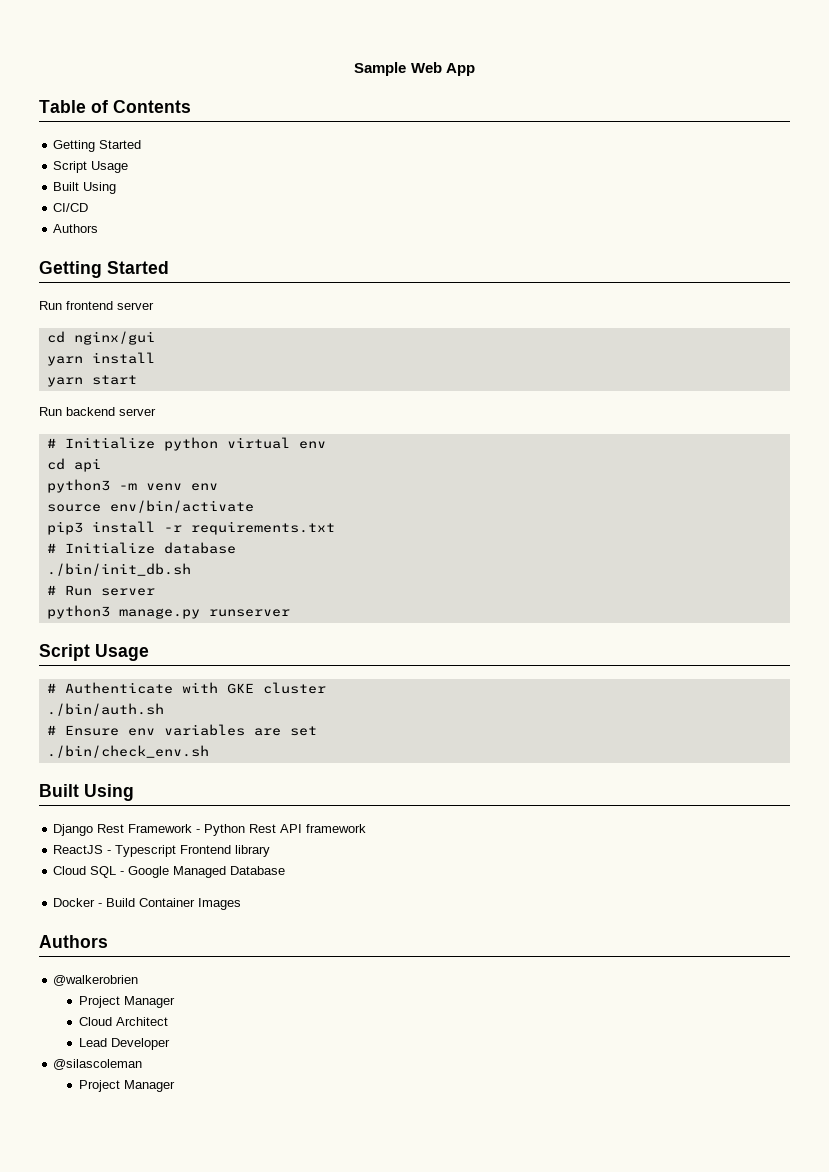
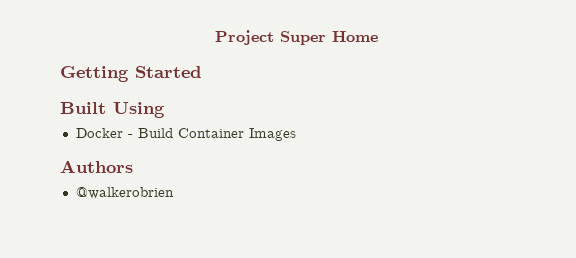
[354,62,475,76] [39,100,191,113] [53,140,142,152] [53,161,129,173] [53,182,117,194] [53,203,89,212] [53,224,99,233] [39,261,169,278] [39,301,154,310] [46,331,155,345] [46,352,155,366] [46,375,137,387] [39,407,156,416] [46,437,326,451] [46,458,101,472] [46,479,218,493] [46,500,254,513] [46,521,335,535] [46,542,236,554] [46,563,191,576] [46,585,155,596] [46,605,290,619] [39,644,149,661] [46,682,326,694] [46,703,164,716] [46,724,317,736] [46,745,209,758] [39,784,134,801] [53,824,367,836] [53,845,271,857] [53,866,286,878] Sample Web App // Table of Contents // Getting Started // Script Usage // Built Using // CI/CD // Authors // Getting Started // Run frontend server // cd nginx/gui // yarn install // yarn start // Run backend server // # Initialize python virtual env // cd api // python3 -m venv env // source env/bin/activate // pip3 install -r requirements.txt // # Initialize database // ./bin/init_db.sh // # Run server // python3 manage.py runserver // Script Usage // # Authenticate with GKE cluster // ./bin/auth.sh // # Ensure env variables are set // ./bin/check_env.sh // Built Using // Django Rest Framework - Python Rest API framework // ReactJS - Typescript Frontend library // Cloud SQL - Google Managed Database -> [215,30,378,45] [60,66,201,82] [60,102,165,118] Project Super Home // Getting Started // Built Using
[78,996,175,1008] [78,1017,168,1026] [78,1038,170,1050] [53,1059,143,1070] [78,1080,175,1092] // Project Manager // Cloud Architect // Lead Developer // @silascoleman // Project Manager -> (174, 193) none

